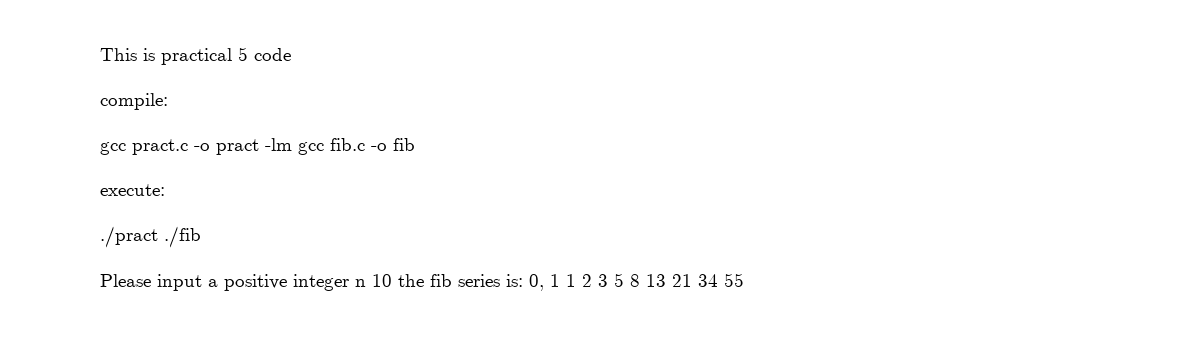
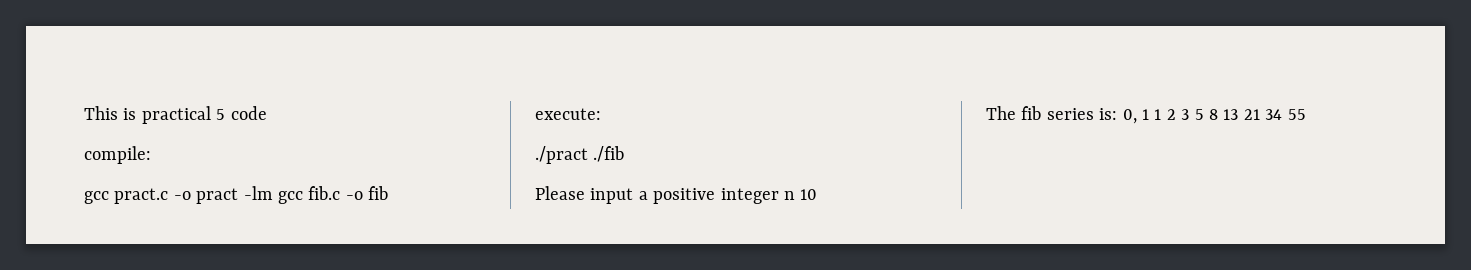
[398,274,424,287] the -> [986,106,1016,120] // The

